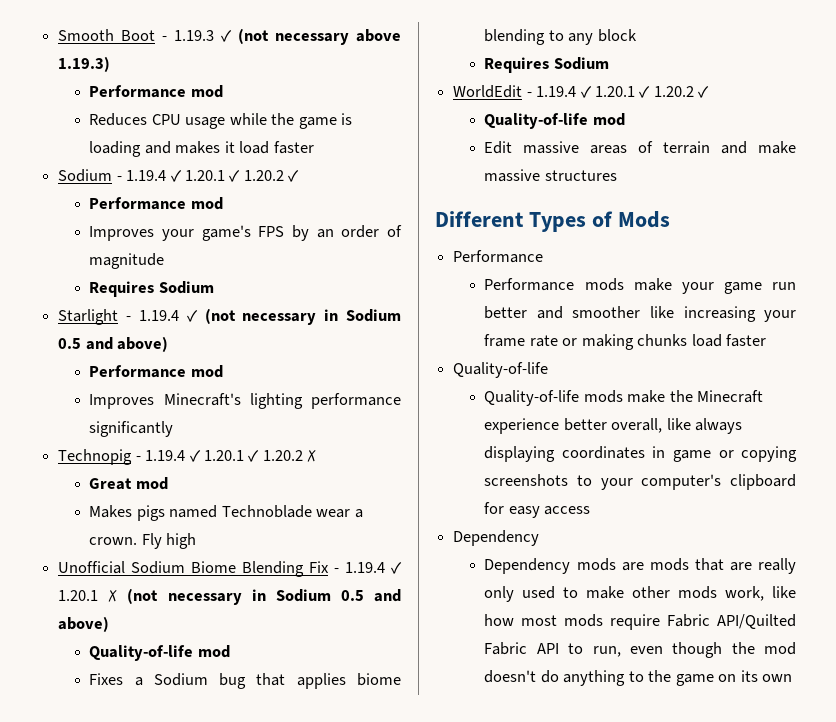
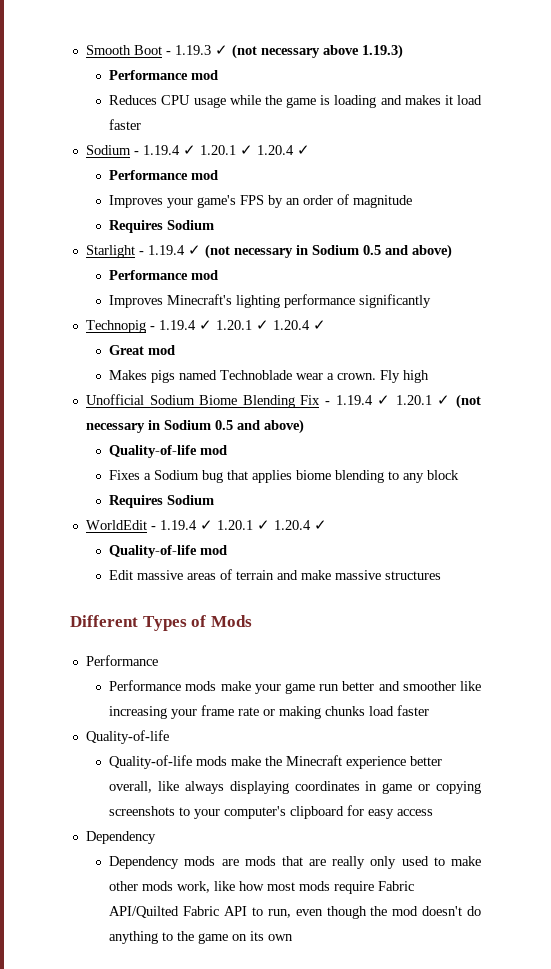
[243,170,284,181] 1.20.2 -> [256,145,294,155] 1.20.4
[262,450,317,462] 1.20.2 ✗ -> [272,320,326,330] 1.20.4 ✓
[108,590,118,602] ✗ -> [437,395,451,405] ✓
[653,86,694,97] 1.20.2 -> [273,520,311,530] 1.20.4

